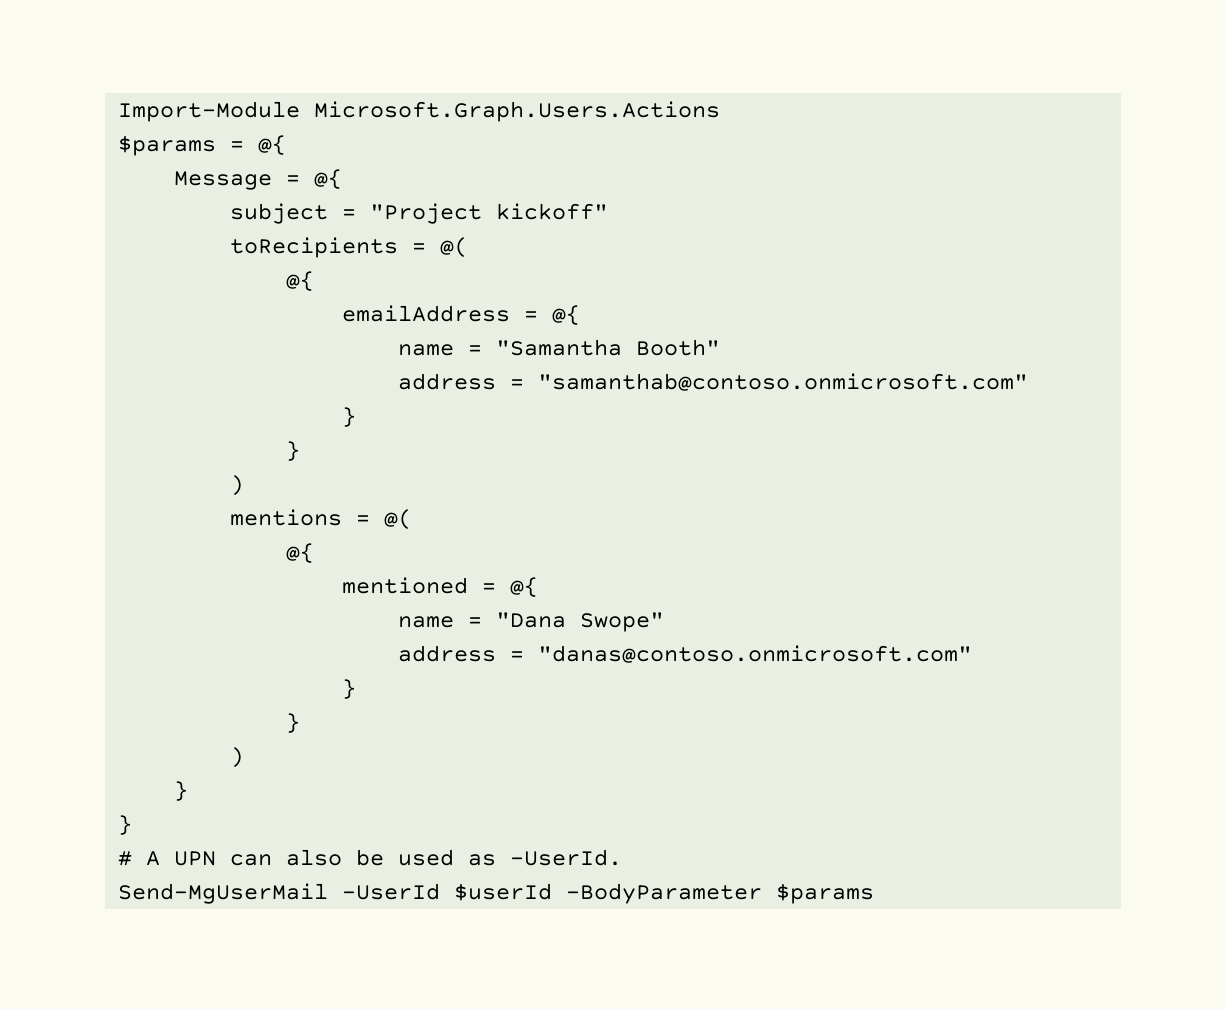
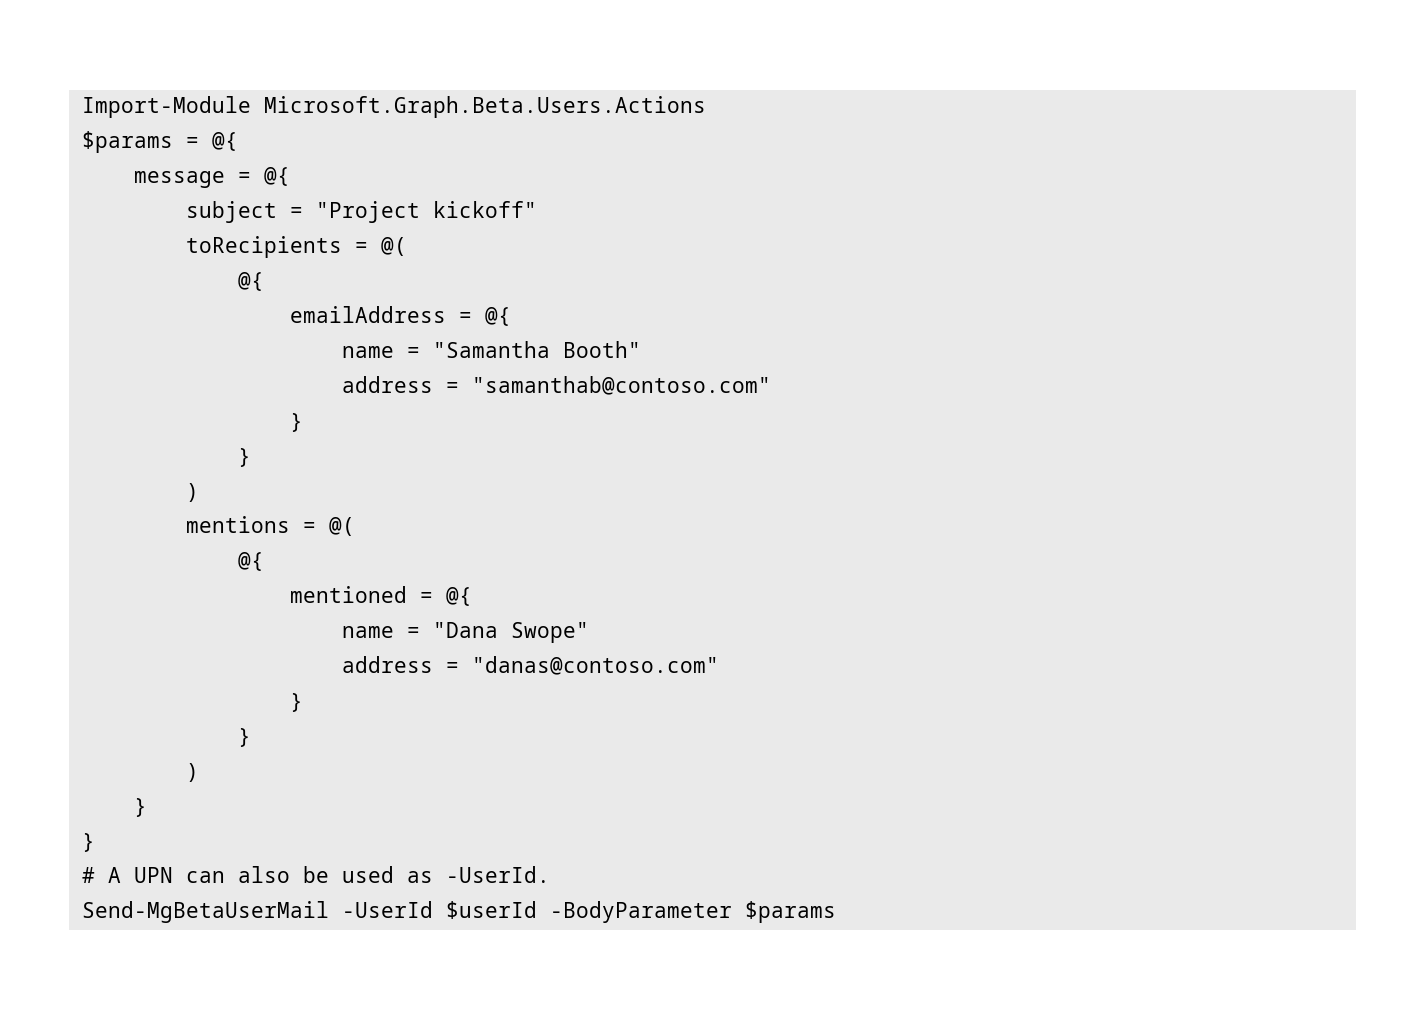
[313,101,720,122] Microsoft.Graph.Users.Actions -> [264,96,707,118] Microsoft.Graph.Beta.Users.Actions
[173,171,272,190] Message -> [134,171,226,188] message
[537,373,1028,391] "samanthab@contoso.onmicrosoft.com" -> [472,376,772,395] "samanthab@contoso.com"
[537,645,972,663] "danas@contoso.onmicrosoft.com" -> [472,656,720,675] "danas@contoso.com"
[117,883,328,904] Send-MgUserMail -> [82,901,330,923] Send-MgBetaUserMail

